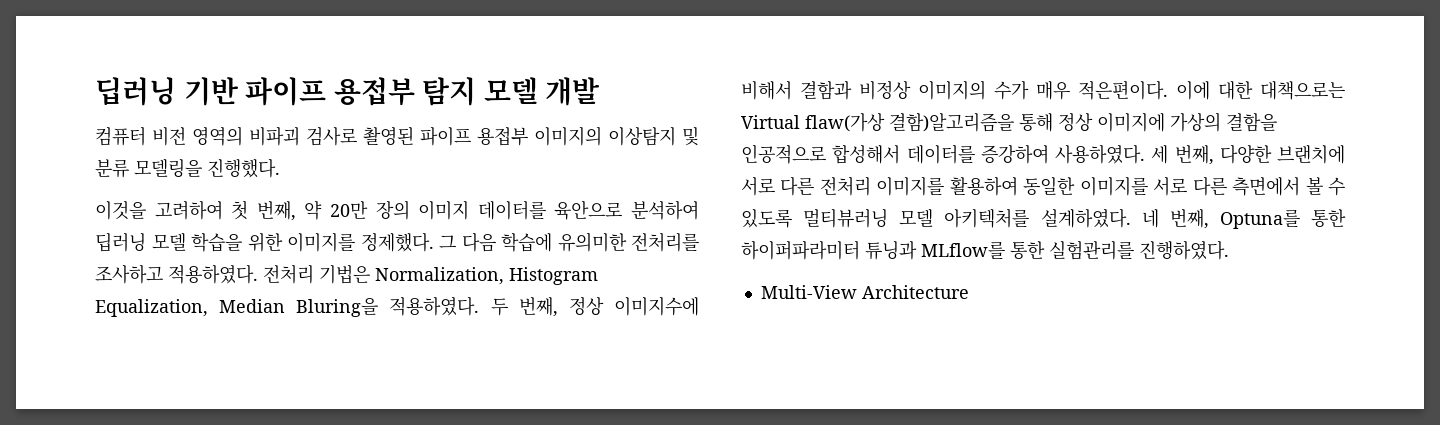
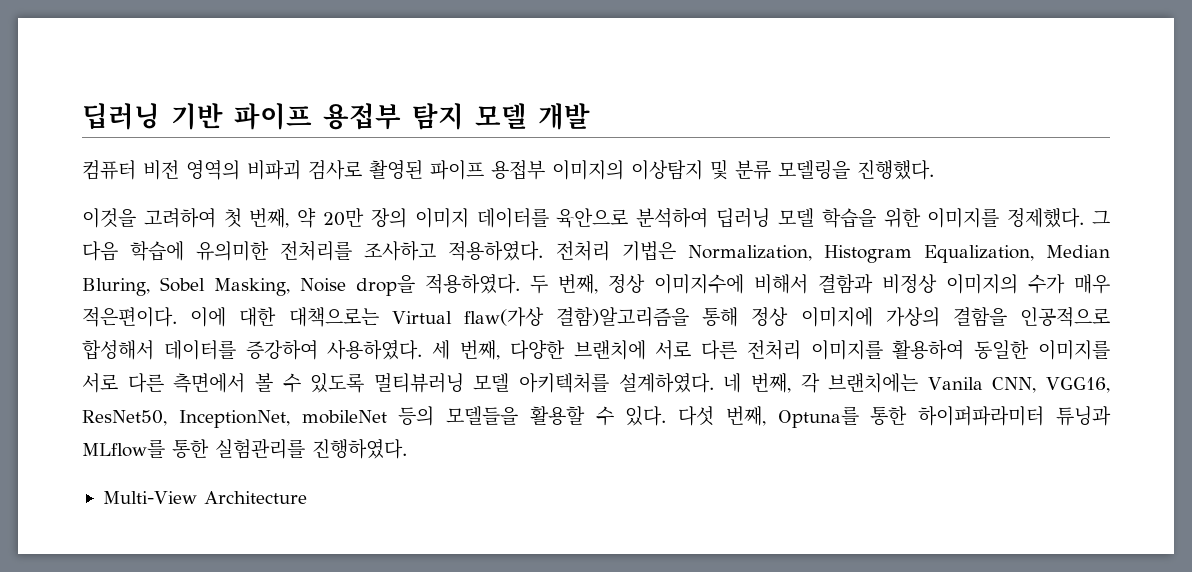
[296,298,379,317] Bluring을 -> [82,275,415,296] Bluring, Sobel Masking, Noise drop을
(1209, 219) none -> [800,373,1111,393] [82,406,766,428] 각 브랜치에는 Vanila CNN, VGG16, ResNet50, InceptionNet, mobileNet 등의 모델들을 활용할 수 있다. 다섯 번째,

